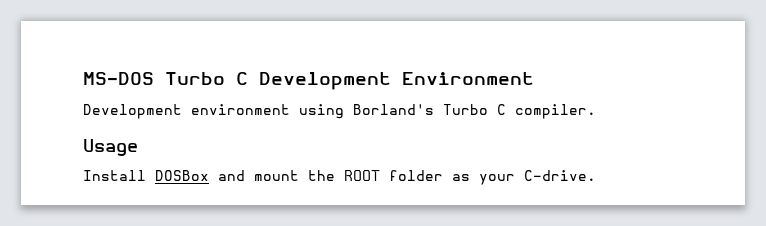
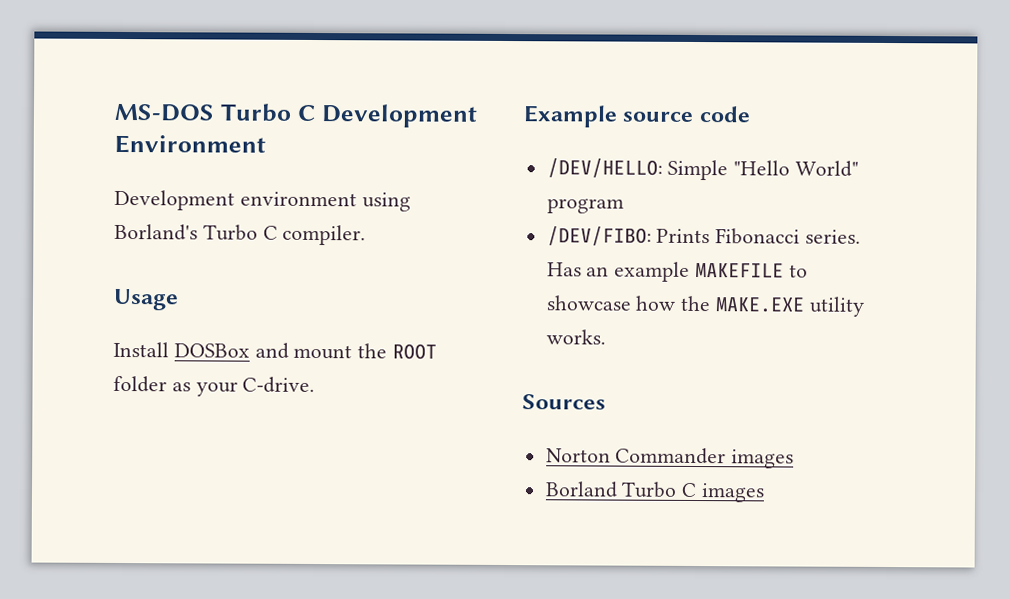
(596, 175) none -> [523,105,751,128] [546,158,860,181] [546,198,624,214] [546,226,862,246] [546,261,808,282] [545,295,865,317] [545,329,606,345] [522,394,606,410] [545,447,795,469] [544,481,766,503] // Example source code // /DEV/HELLO: Simple "Hello World" program // /DEV/FIBO: Prints Fibonacci series. Has an example MAKEFILE to showcase how the MAKE.EXE utility works. // Sources // Norton Commander images // Borland Turbo C images

